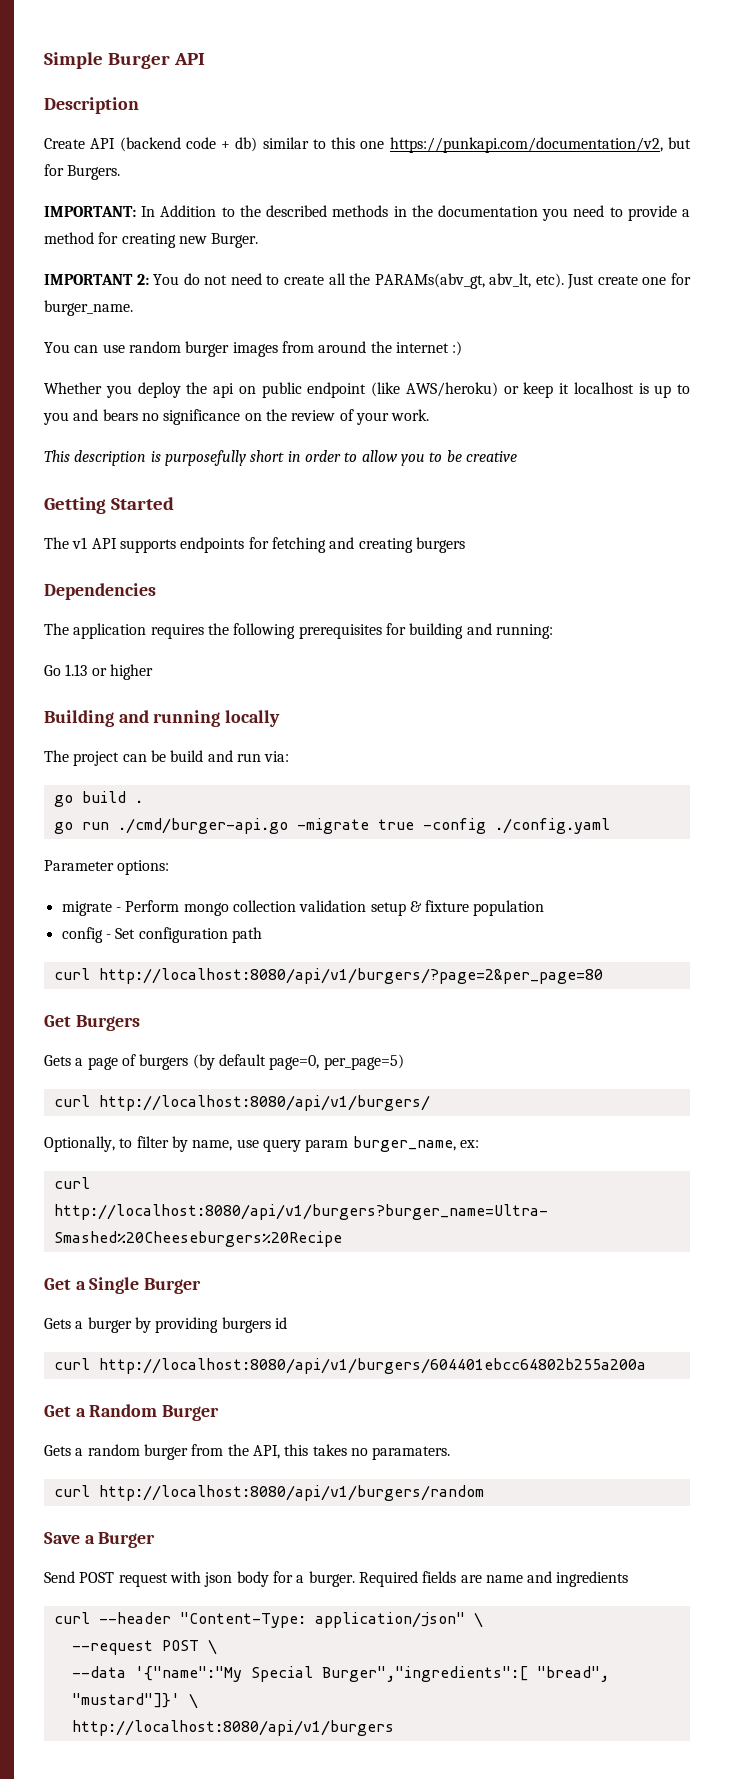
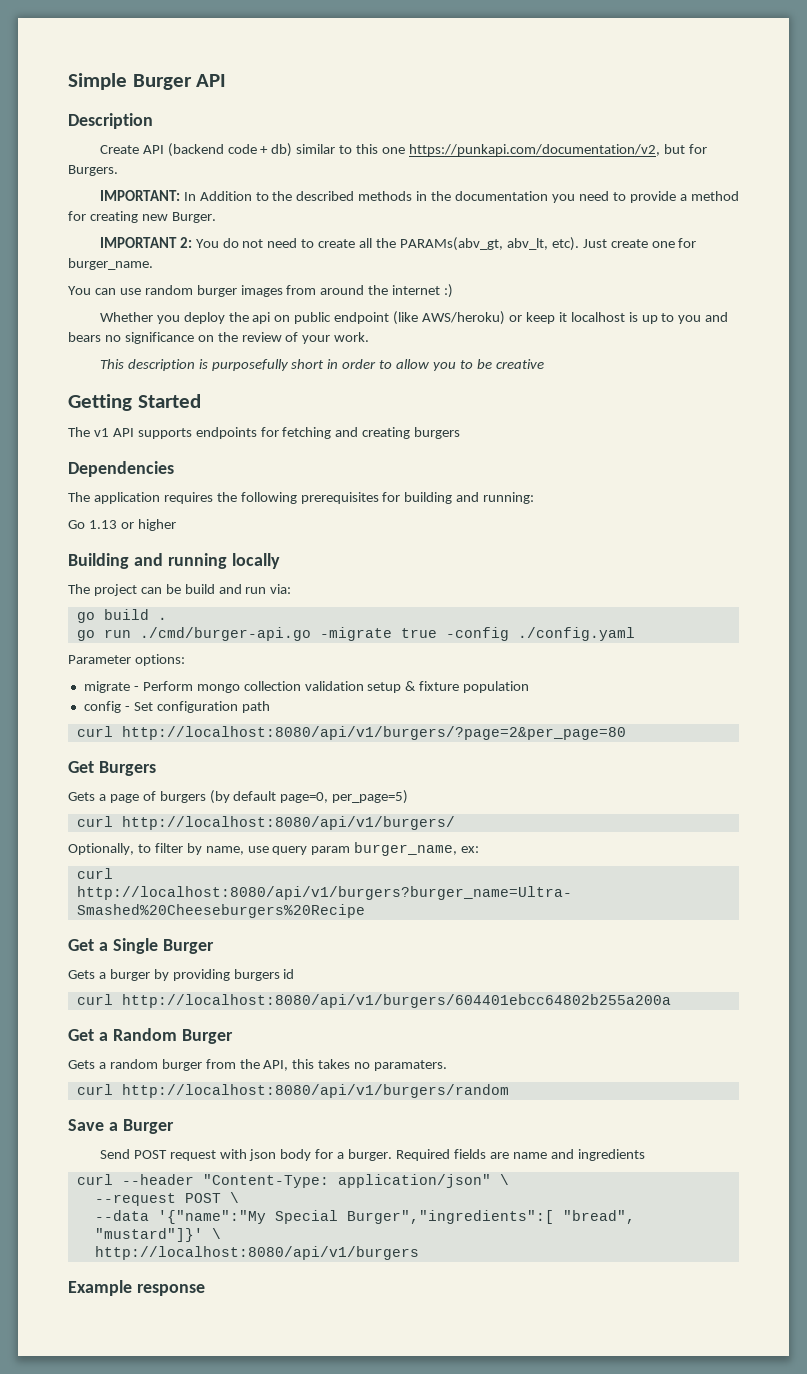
(394, 1728) none -> [68,1280,205,1296] // Example response

